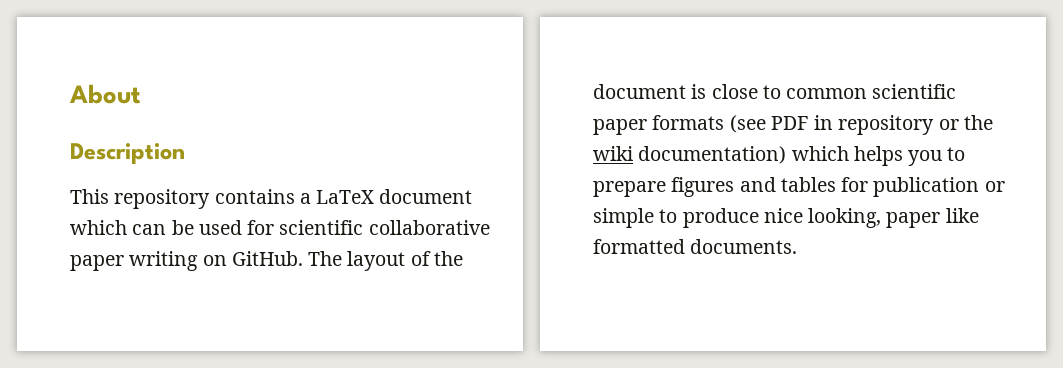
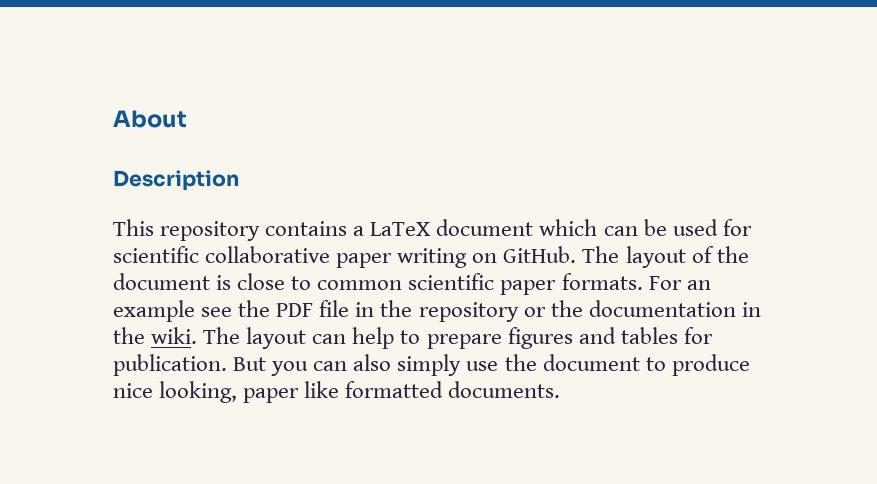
[652,115,993,135] [593,146,943,166] formats (see PDF in repository or the wiki documentation) which helps you -> [561,273,711,290] [113,300,761,322] [113,327,395,349] formats. For an example see the PDF file in the repository or the documentation in the wiki. The layout can help
[873,177,1005,197] [593,208,654,228] publication or simple -> [113,354,640,376] publication. But you can also simply use the document

